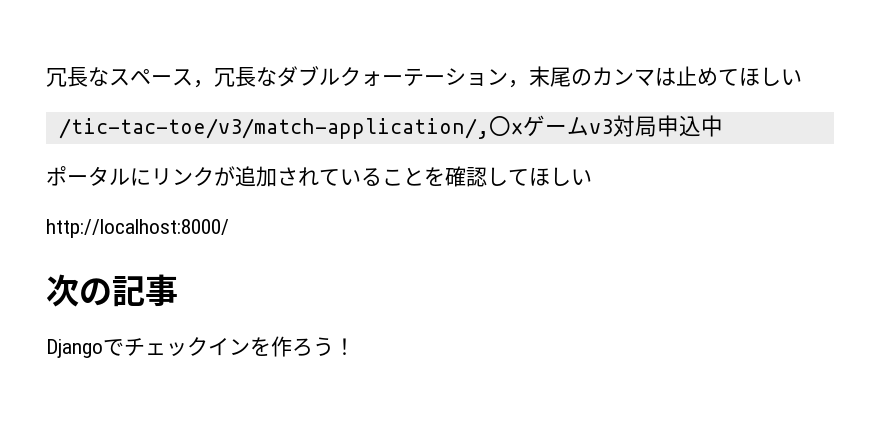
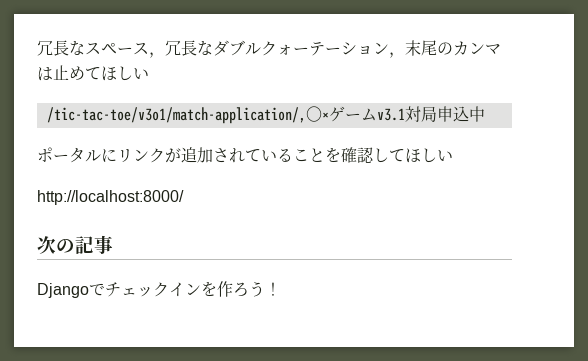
[58,118,489,139] /tic-tac-toe/v3/match-application/, -> [46,107,306,124] /tic-tac-toe/v3o1/match-application/,
[588,119,613,134] v3 -> [376,108,405,121] v3.1

